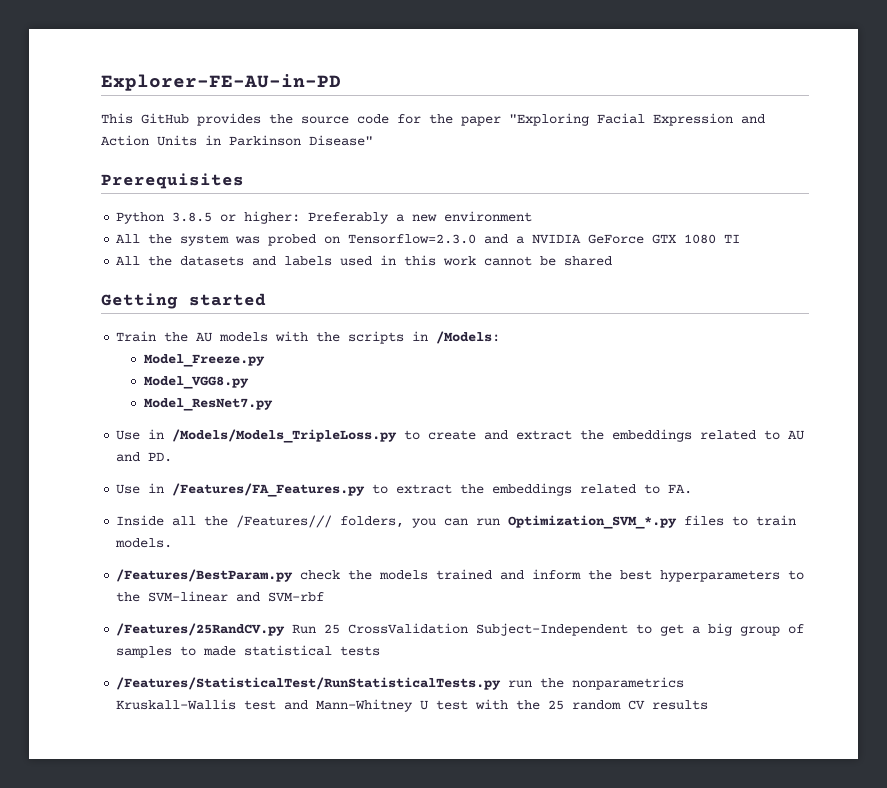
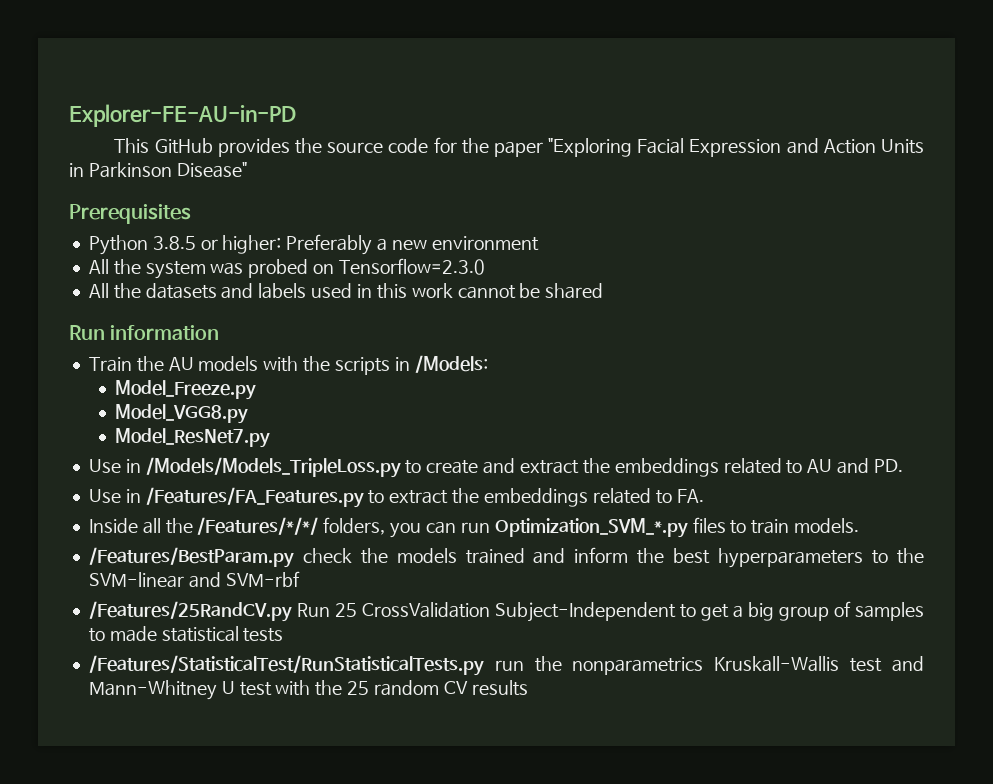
[484,234,741,244] and a NVIDIA GeForce GTX 1080 TI -> (485, 266) none
[101,293,266,309] Getting started -> [69,325,220,340] Run information
[236,515,333,528] /Features/// -> [197,517,319,535] /Features/*/*/

